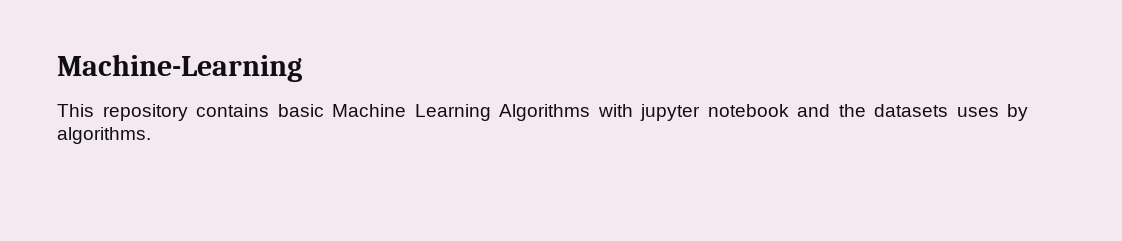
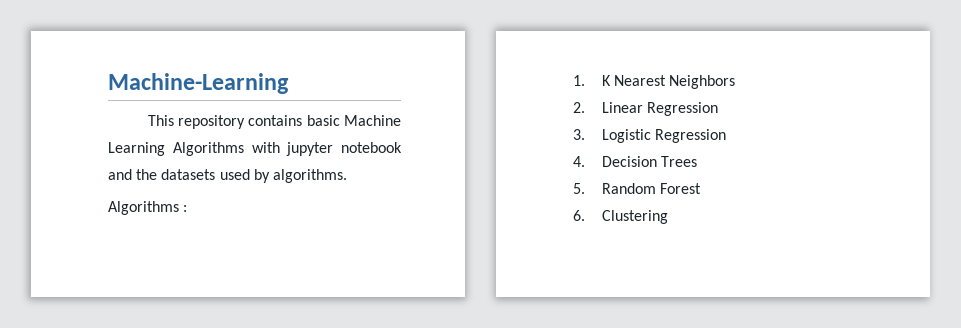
[956,107,999,117] uses -> [219,169,250,180] used
(151, 135) none -> [108,201,188,215] [573,75,735,89] [573,102,718,116] [573,129,726,143] [573,156,697,167] [573,183,701,194] [573,210,668,224] // Algorithms : // 1. K Nearest Neighbors // 2. Linear Regression // 3. Logistic Regression // 4. Decision Trees // 5. Random Forest // 6. Clustering

